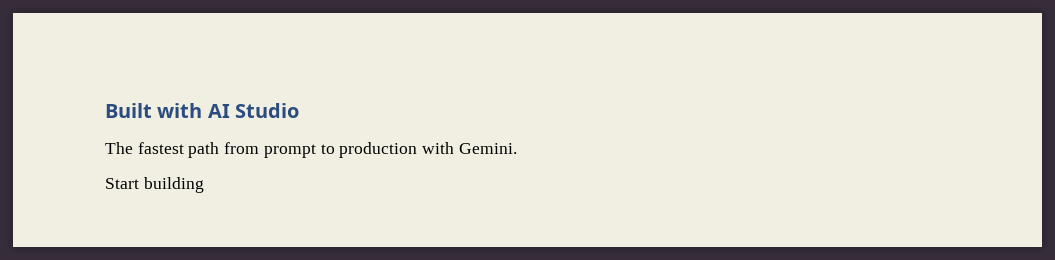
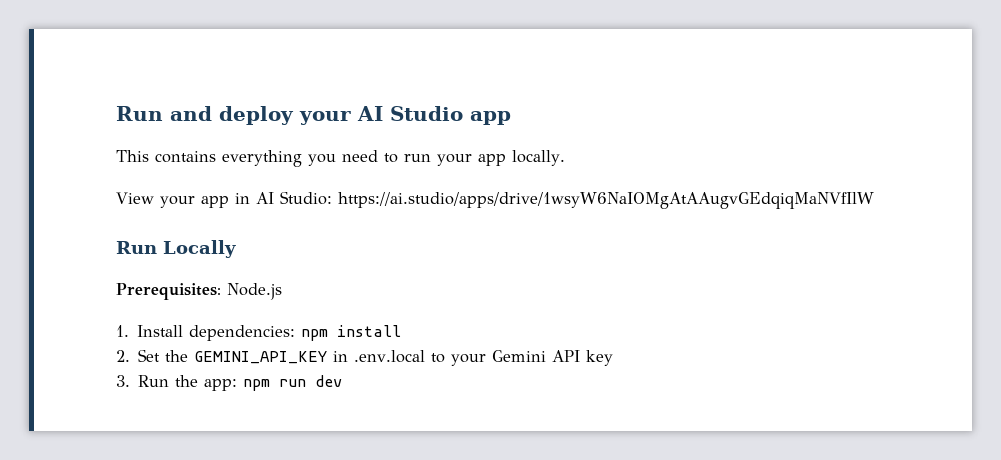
[105,103,300,118] [105,142,517,158] [105,177,204,193] Built with AI Studio // The fastest path from prompt to production with Gemini. // Start building -> [116,106,511,125] [116,150,565,167] [116,191,874,209] [116,240,236,258] [116,283,282,300] [116,325,402,341] [116,349,614,366] [116,375,343,391] Run and deploy your AI Studio app // This contains everything you need to run your app locally. // View your app in AI Studio: https://ai.studio/apps/drive/1wsyW6NaIOMgAtAAugvGEdqiqMaNVfIlW // Run Locally // Prerequisites: Node.js // 1. Install dependencies: npm install // 2. Set the GEMINI_API_KEY in .env.local to your Gemini API key // 3. Run the app: npm run dev

